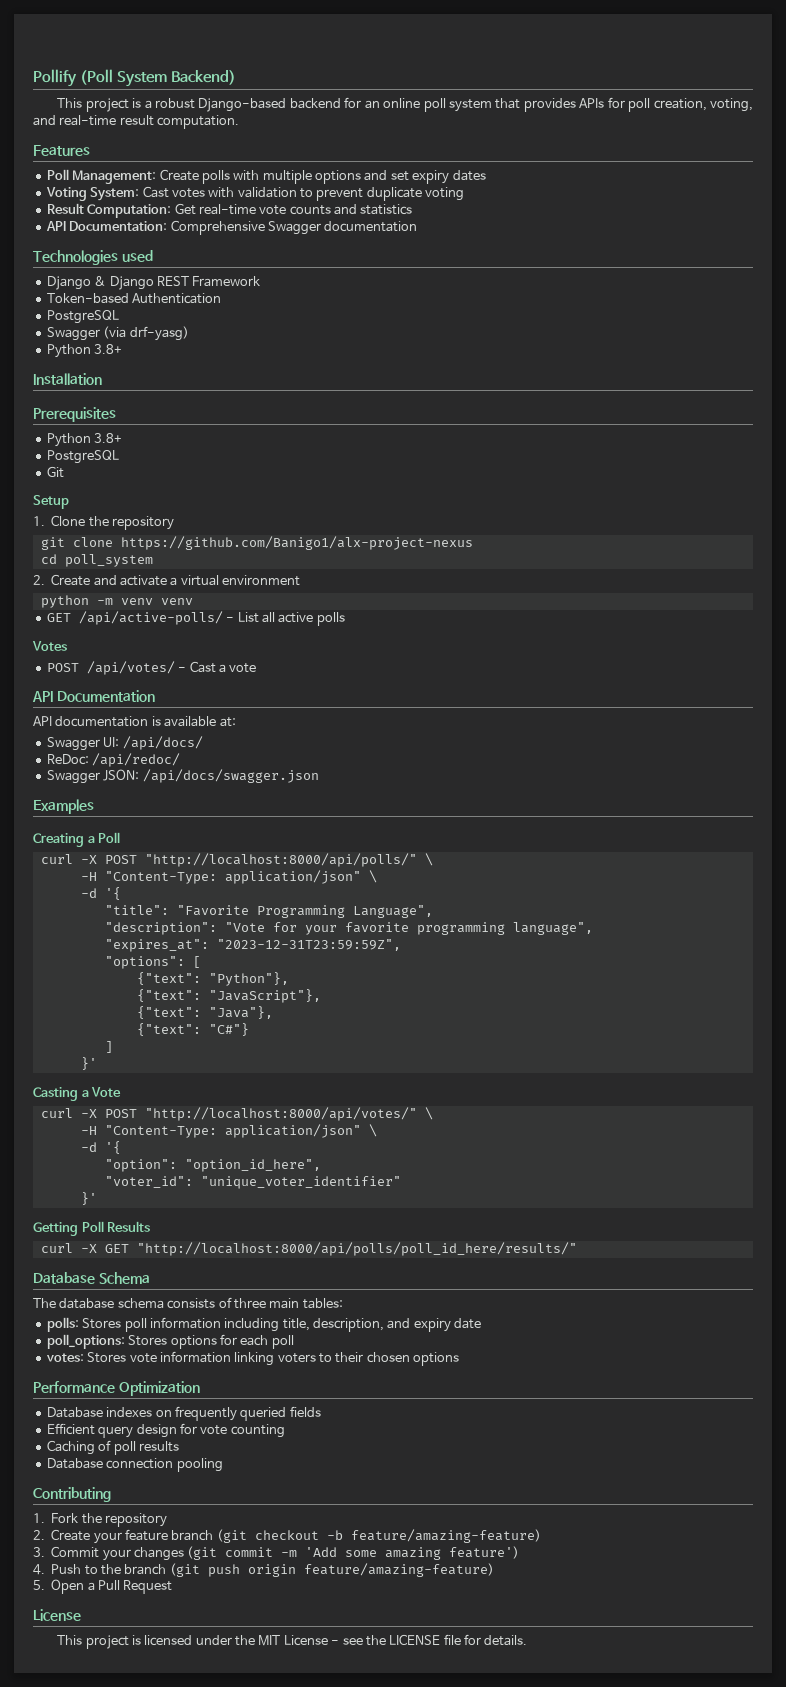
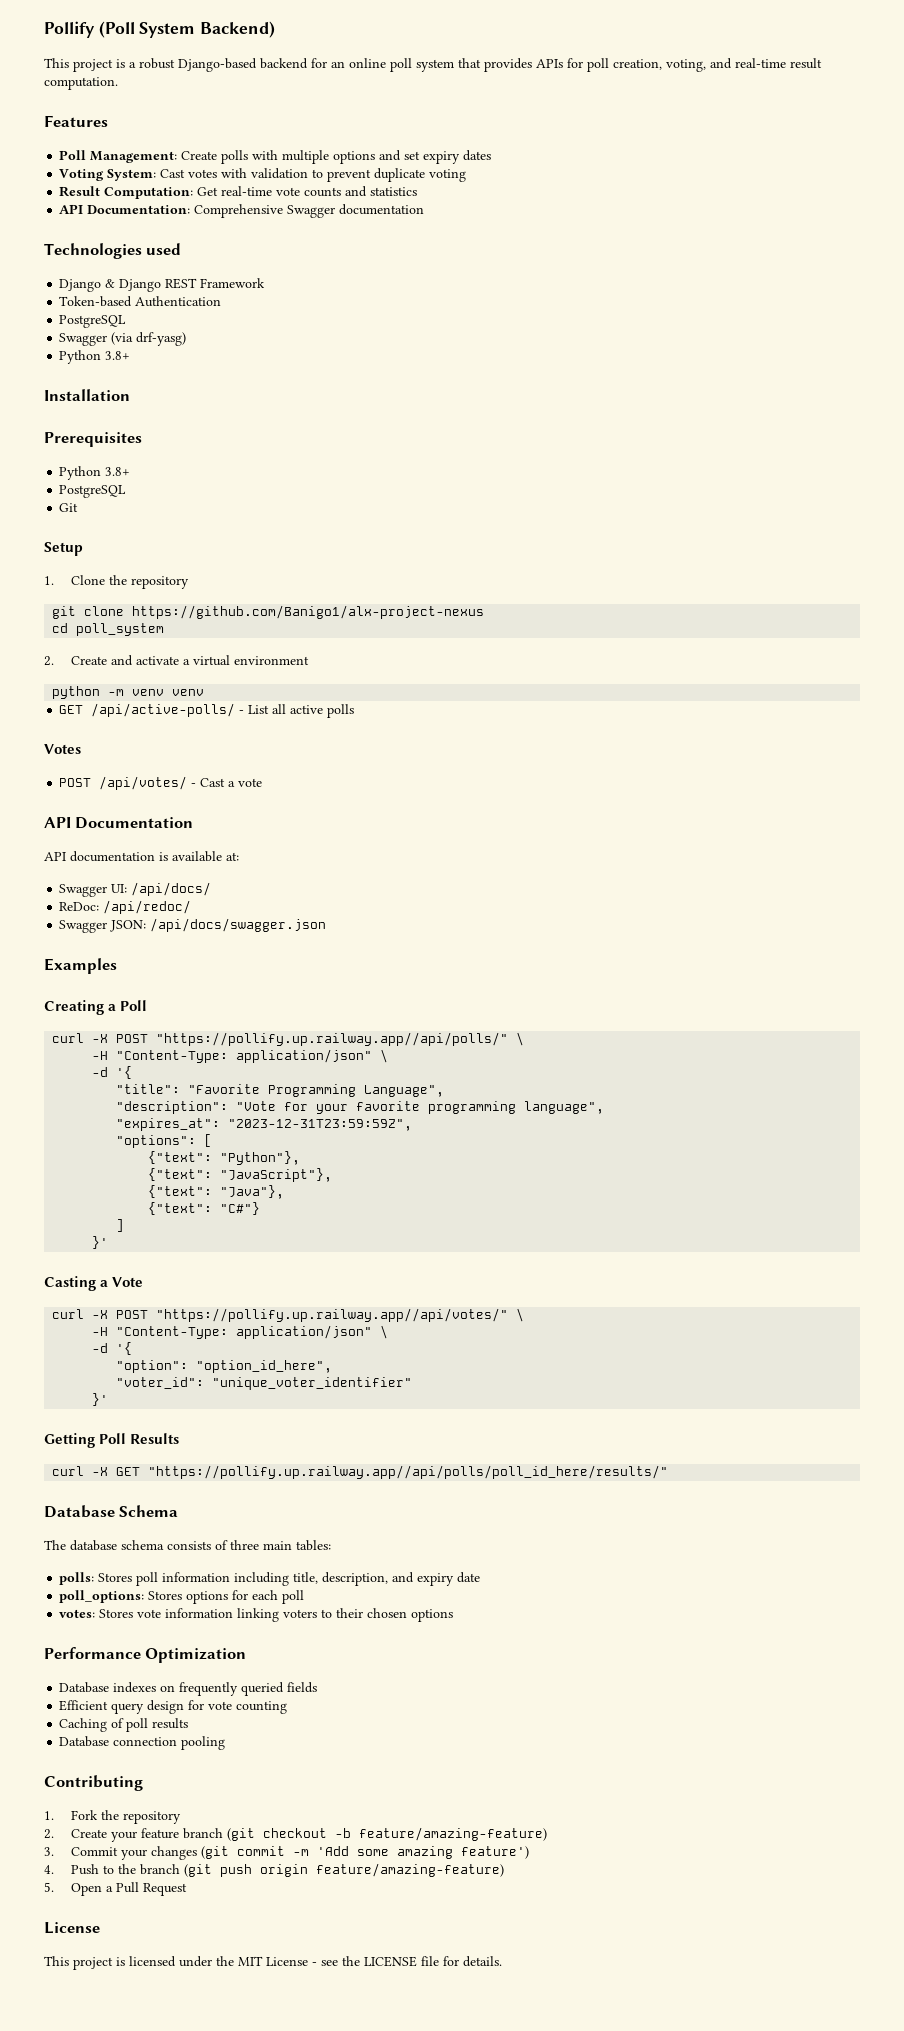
[144,853,417,867] "http://localhost:8000/api/polls/" -> [156,1032,509,1046] "https://pollify.up.railway.app//api/polls/"
[144,1107,417,1121] "http://localhost:8000/api/votes/" -> [156,1308,509,1322] "https://pollify.up.railway.app//api/votes/"
[136,1242,577,1256] "http://localhost:8000/api/polls/poll_id_here/results/" -> [148,1465,669,1479] "https://pollify.up.railway.app//api/polls/poll_id_here/results/"

